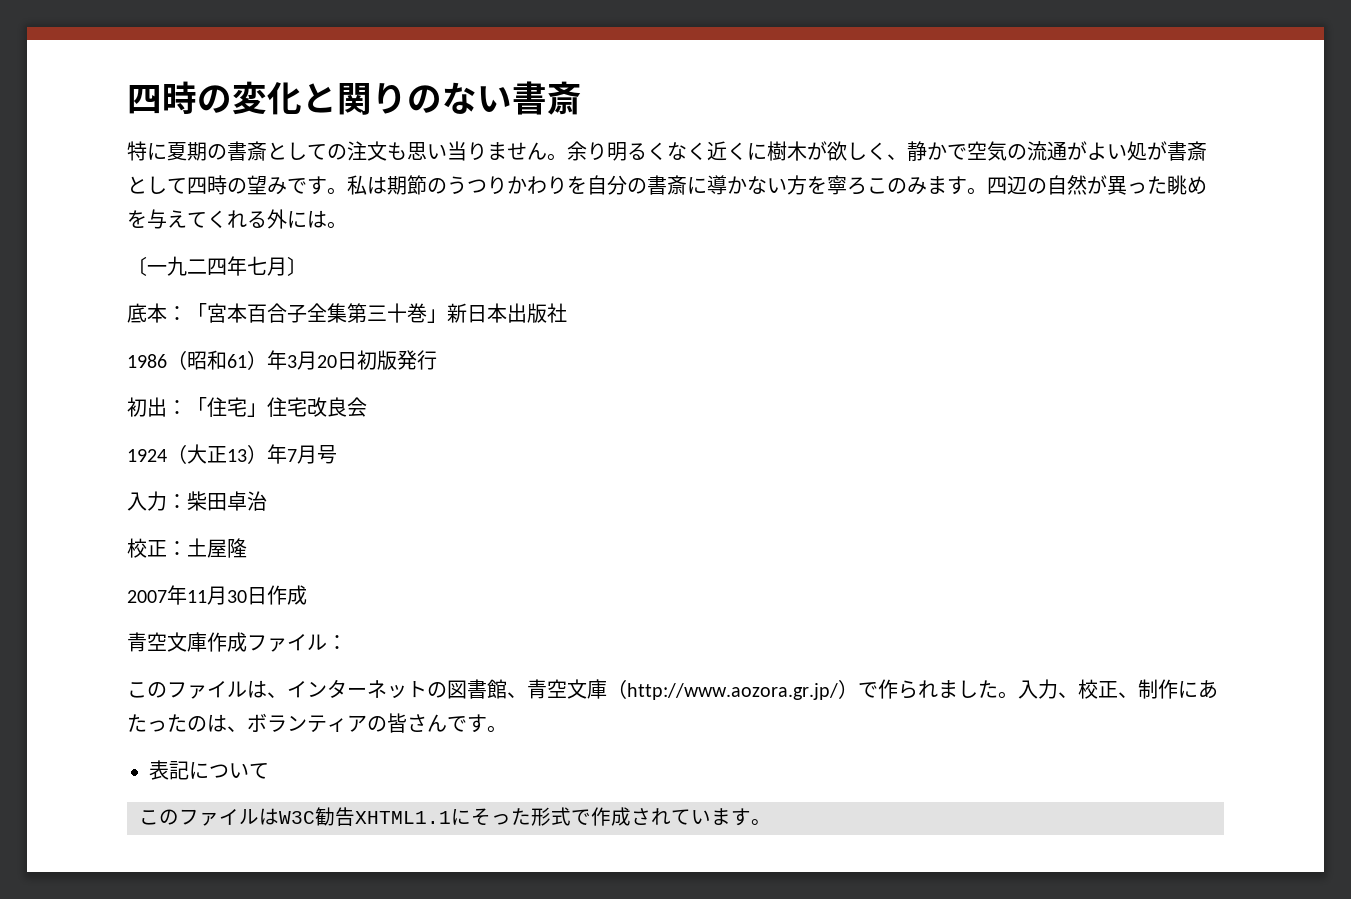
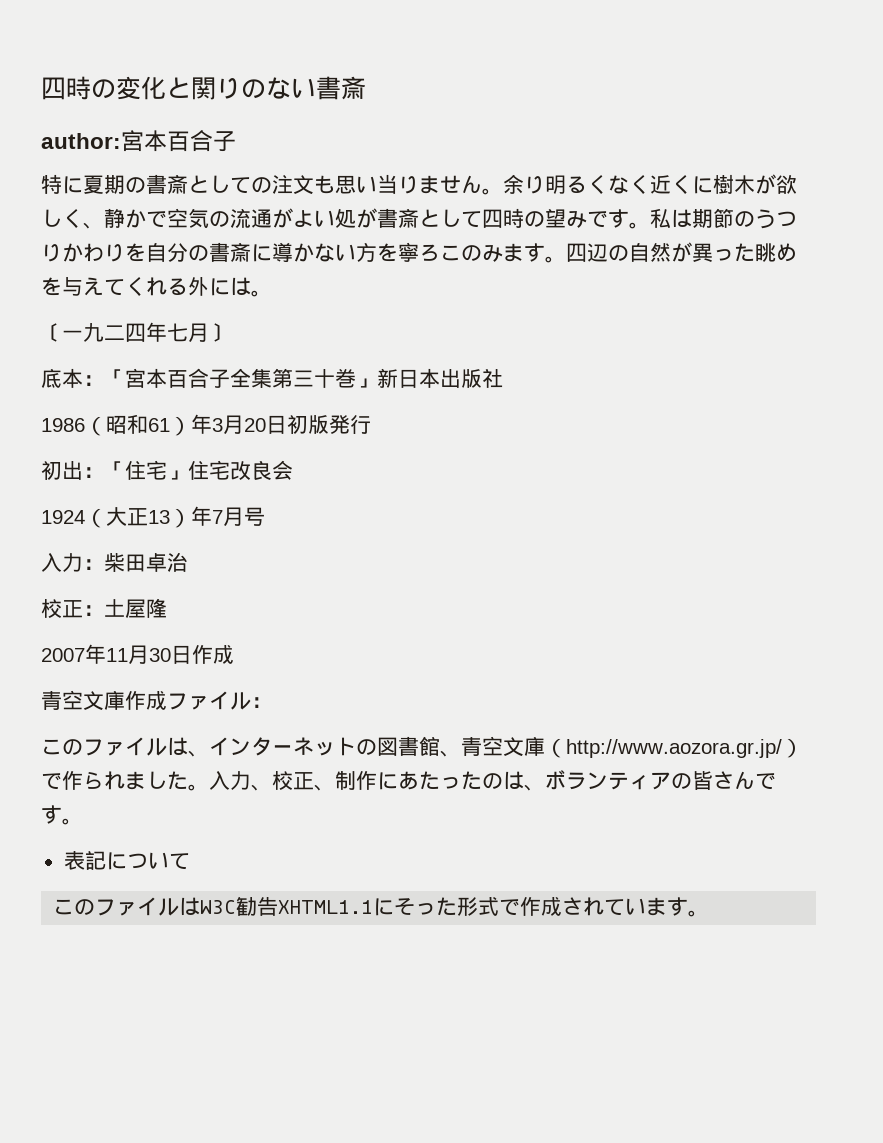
(582, 98) none -> [41,130,236,152] // author:宮本百合子

